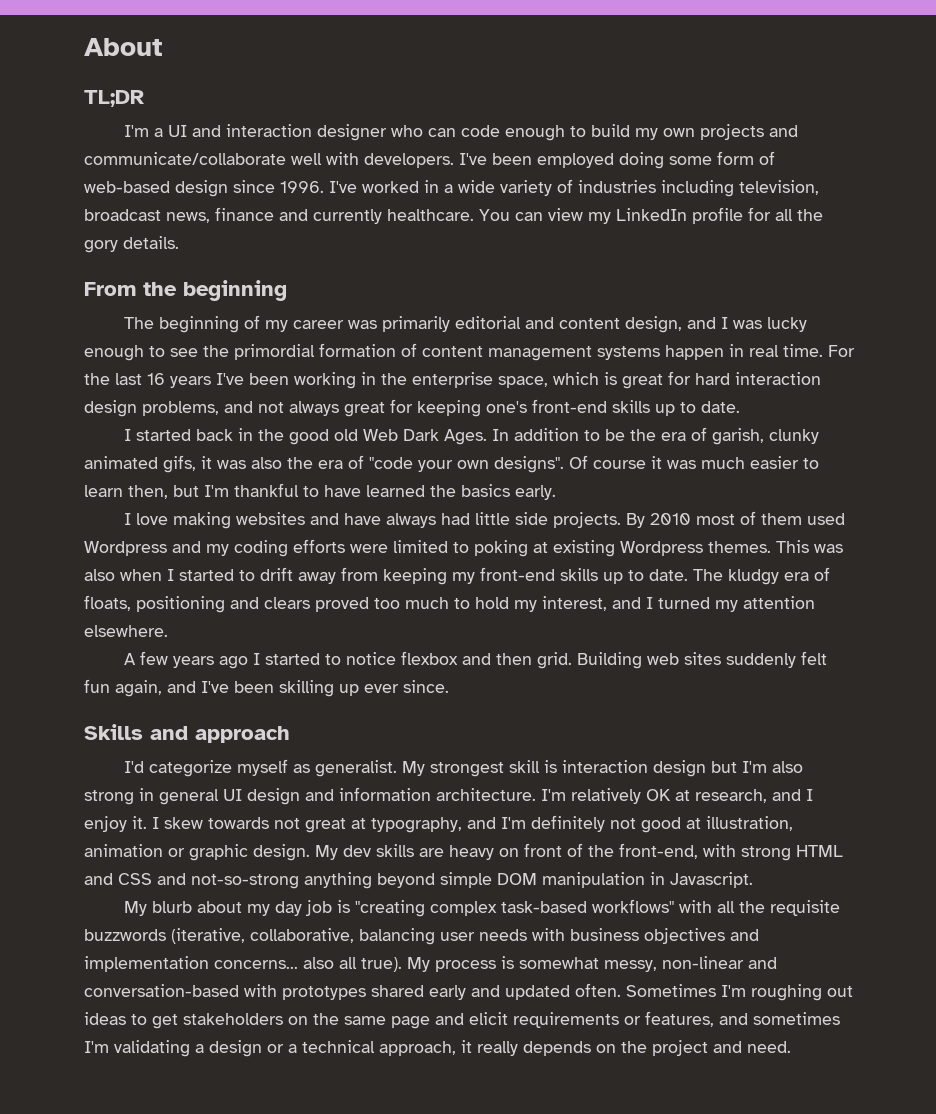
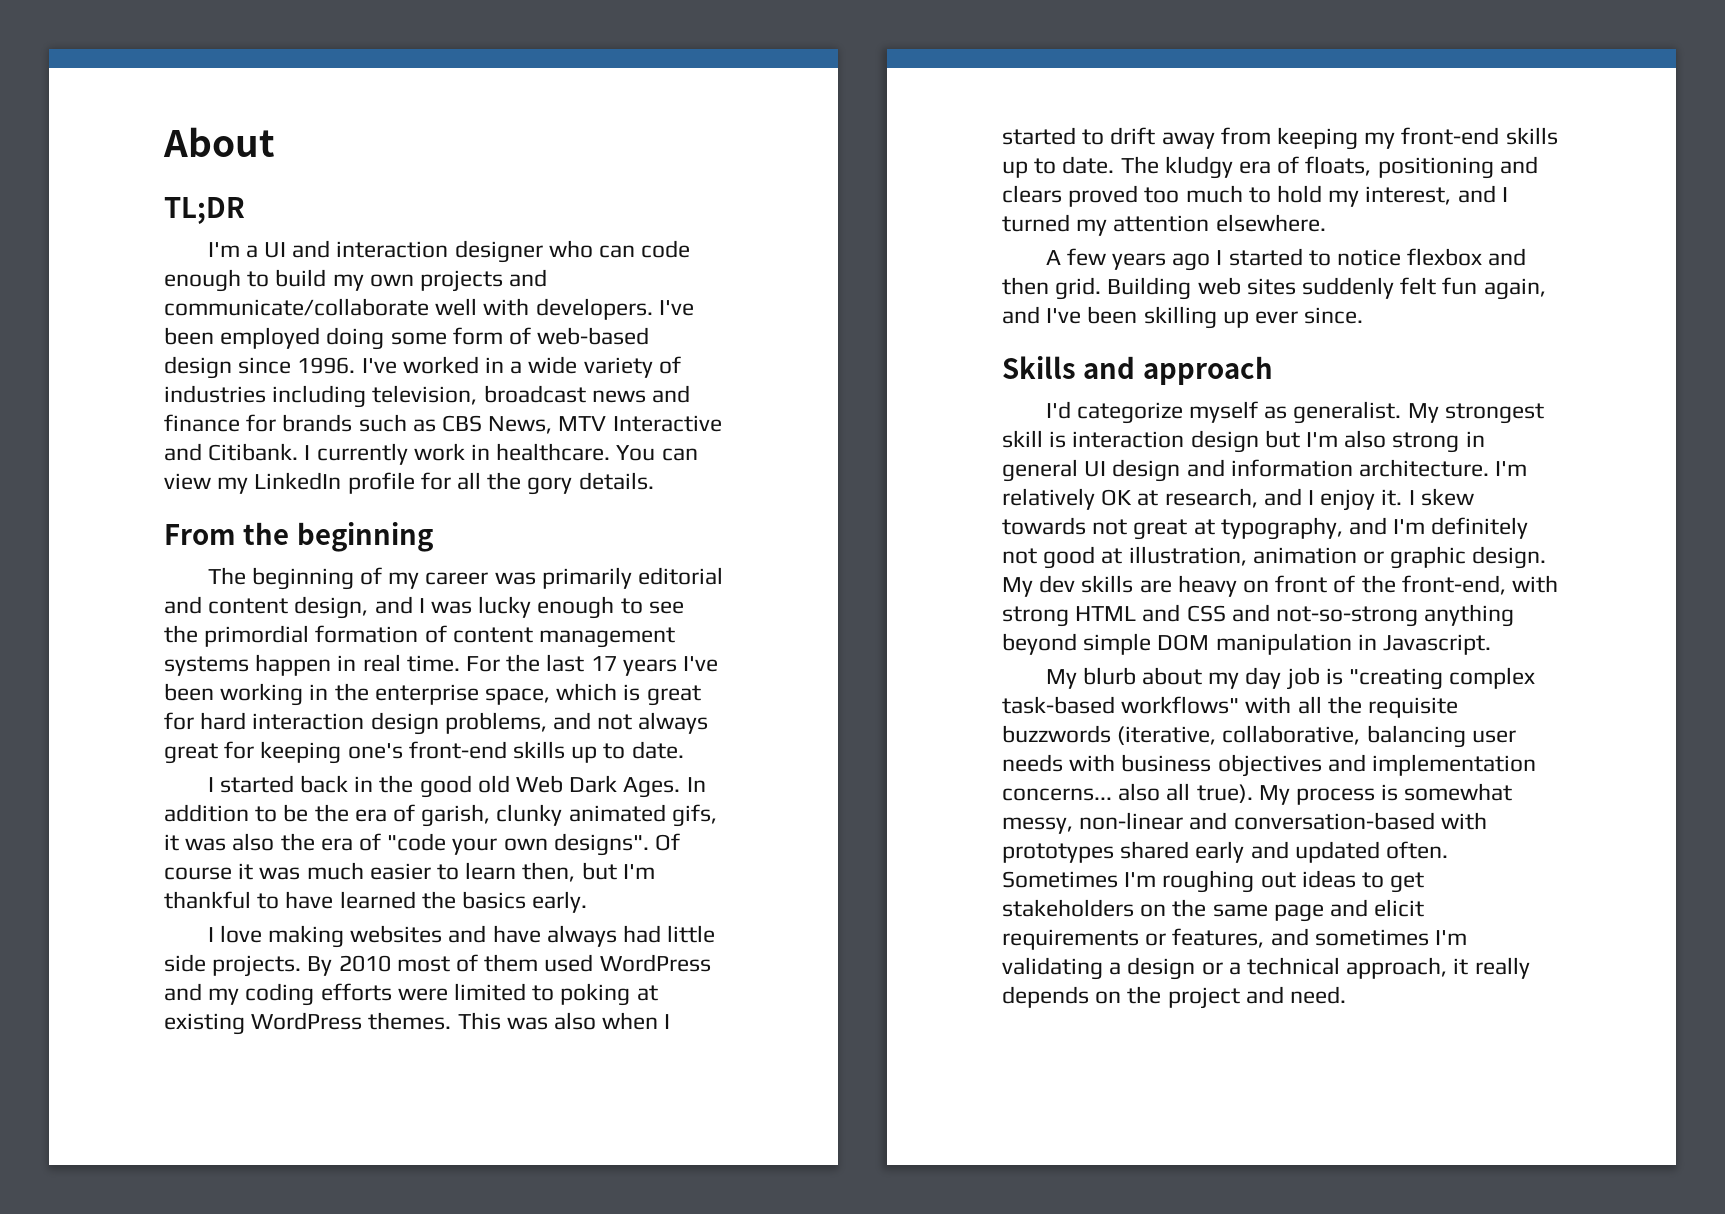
[166,207,382,224] news, finance and currently -> [591,385,691,403] [164,414,722,434] [164,443,491,465] news and finance for brands such as CBS News, MTV Interactive and Citibank. I currently work in
[147,373,165,385] 16 -> [590,656,617,671] 17
[84,541,167,556] Wordpress -> [599,954,711,972] WordPress
[620,541,703,556] Wordpress -> [251,1012,363,1030] WordPress

